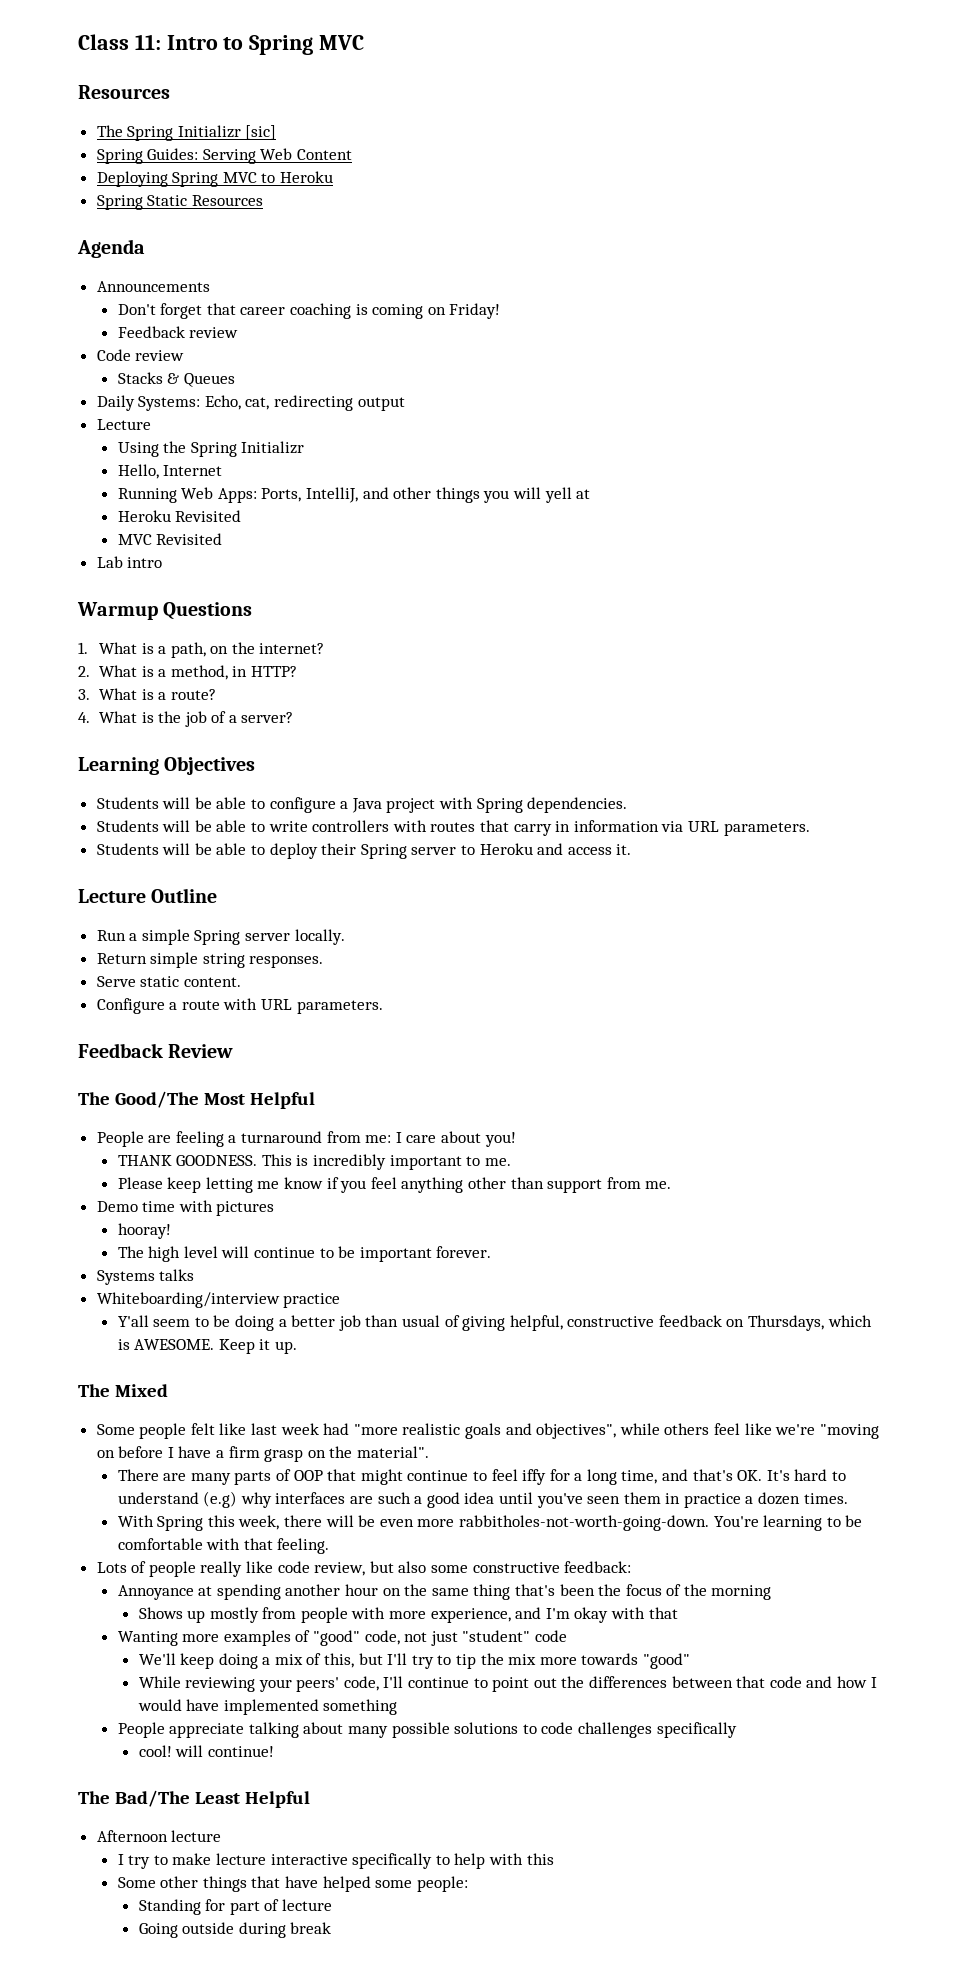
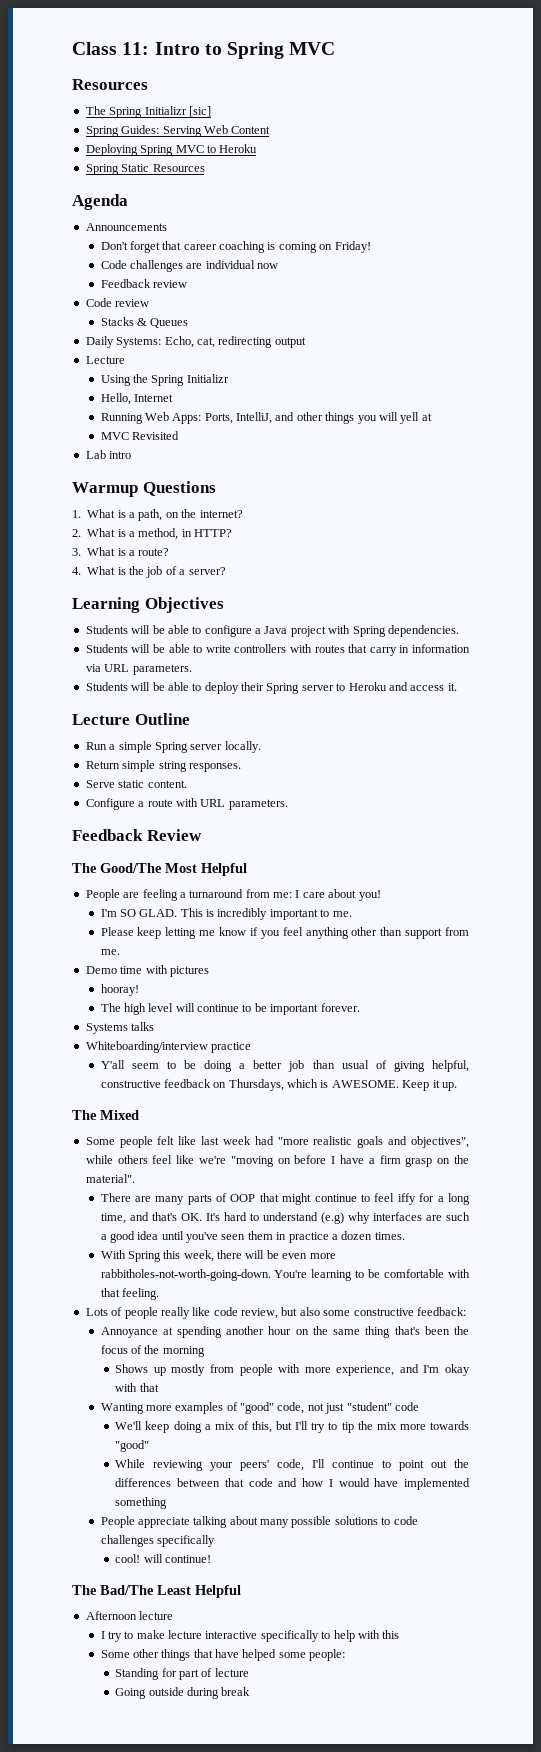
(501, 311) none -> [100,260,279,272] // Code challenges are individual now
[117,510,242,522] // Heroku Revisited -> (432, 417) none
[117,1155,258,1166] THANK GOODNESS. -> [100,909,178,917] I'm SO GLAD.

